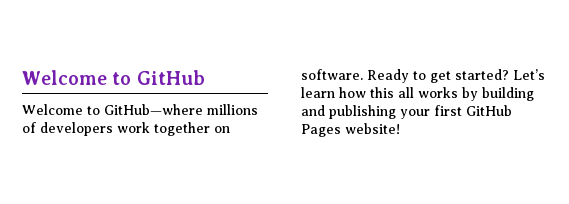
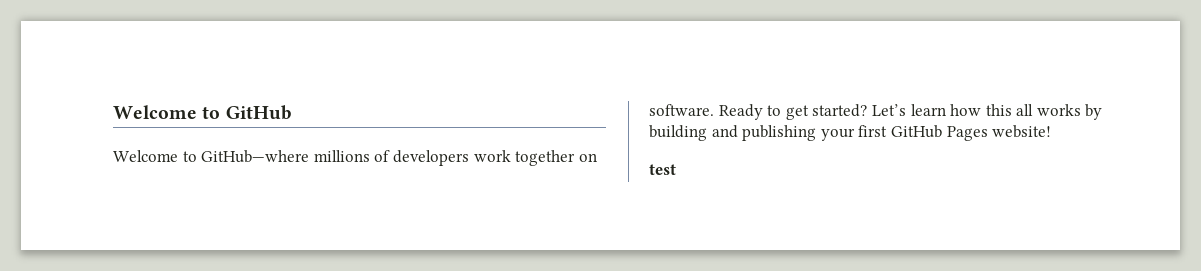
(400, 128) none -> [649,164,676,175] // test

